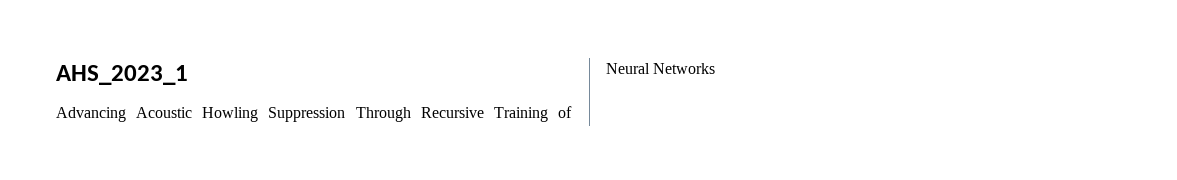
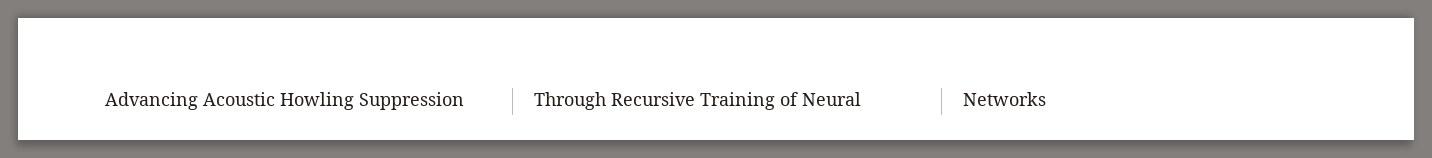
[56,65,188,85] AHS_2023_1 // -> (105, 101) none

